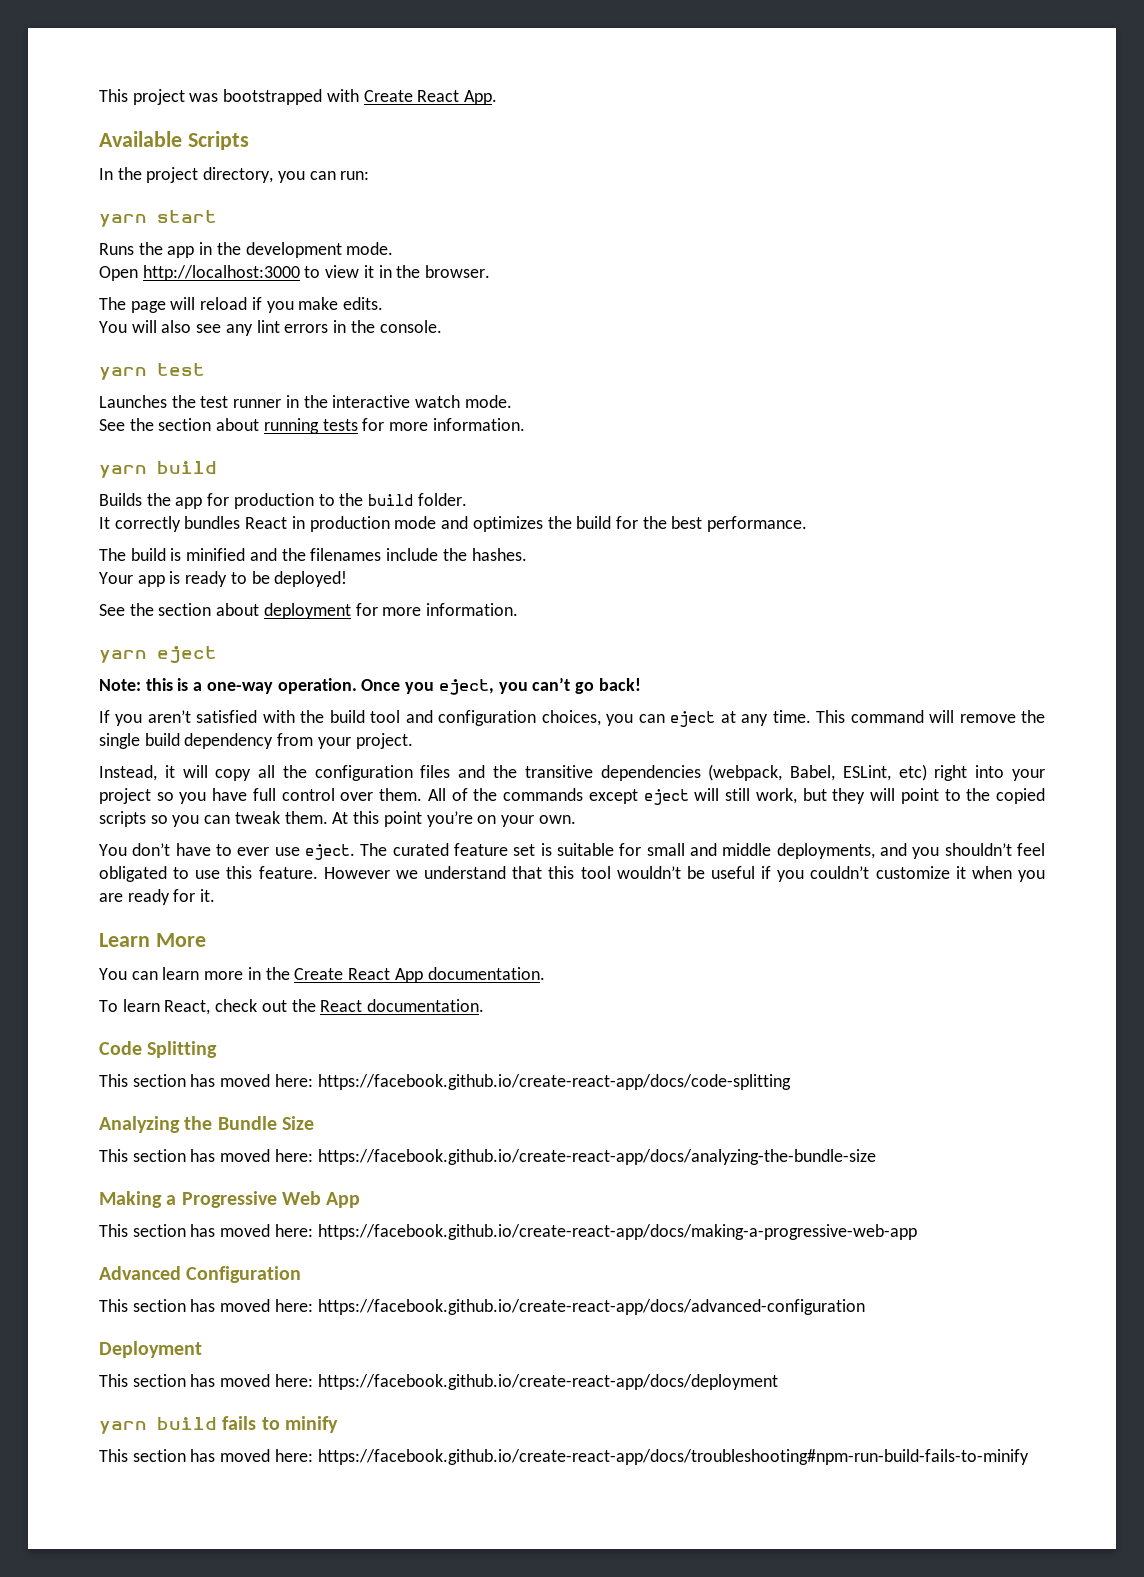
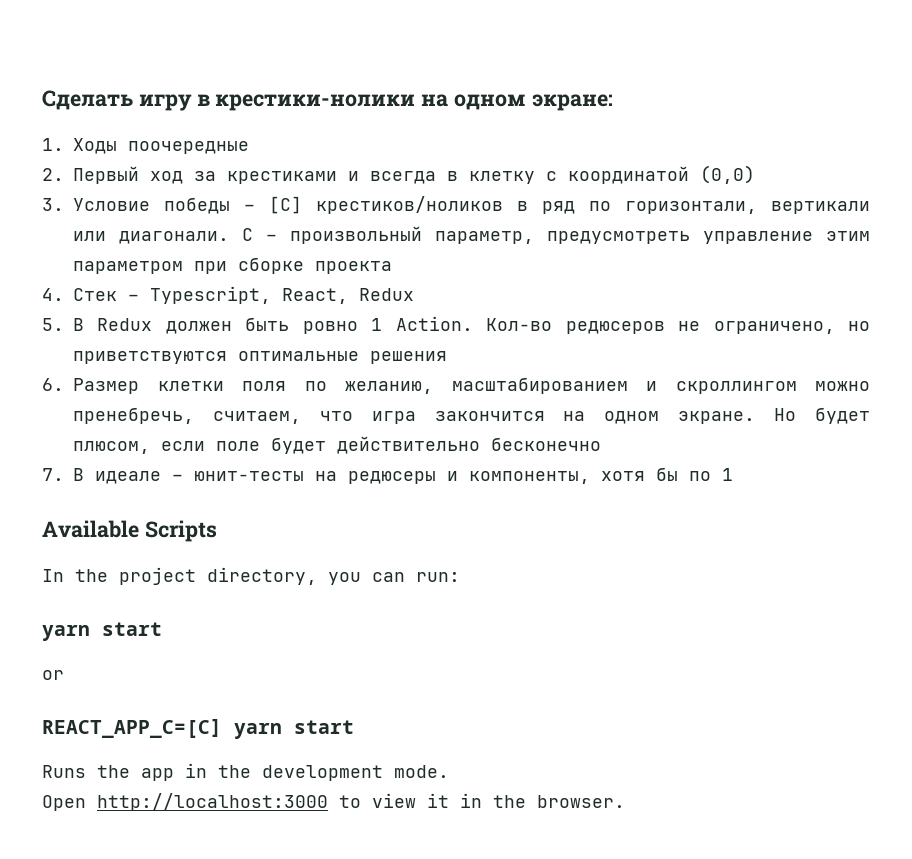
[99,89,498,105] This project was bootstrapped with Create React App. -> [42,90,613,111] [42,138,249,154] [42,165,755,184] [42,196,870,214] [73,226,870,244] [73,257,392,274] [42,286,414,304] [42,316,871,334] [73,351,447,364] [42,377,870,394] [73,407,871,424] [73,436,601,454] [42,467,733,484] Сделать игру в крестики-нолики на одном экране: // 1. Ходы поочередные // 2. Первый ход за крестиками и всегда в клетку с координатой (0,0) // 3. Условие победы – [C] крестиков/ноликов в ряд по горизонтали, вертикали или диагонали. C – произвольный параметр, предусмотреть управление этим параметром при сборке проекта // 4. Стек – Typescript, React, Redux // 5. В Redux должен быть ровно 1 Action. Кол-во редюсеров не ограничено, но приветствуются оптимальные решения // 6. Размер клетки поля по желанию, масштабированием и скроллингом можно пренебречь, считаем, что игра закончится на одном экране. Но будет плюсом, если поле будет действительно бесконечно // 7. В идеале – юнит-тесты на редюсеры и компоненты, хотя бы по 1
(217, 216) none -> [42,670,64,680] [42,719,354,739] // or // REACT_APP_C=[C] yarn start
[99,297,384,313] [99,320,442,336] [99,363,205,380] [99,395,512,408] [99,418,525,434] [99,461,217,478] [99,493,467,509] [99,516,808,532] [99,548,527,561] [99,571,348,587] [99,603,519,619] [99,646,217,664] [99,677,641,695] [99,710,1045,727] [99,733,413,749] [99,764,1046,781] [99,788,1046,805] [99,811,576,827] [99,843,1046,860] [99,866,1045,882] [99,889,216,905] [99,933,206,947] [99,967,545,983] [99,999,485,1015] [99,1041,218,1058] [99,1074,791,1090] [99,1116,314,1133] [99,1149,876,1165] [99,1191,361,1208] [99,1224,917,1240] [99,1266,302,1283] [99,1299,865,1315] [99,1341,202,1358] [99,1374,778,1390] [99,1416,338,1434] [99,1449,1029,1465] // The page will reload if you make edits. // You will also see any lint errors in the console. // yarn test // Launches the test runner in the interactive watch mode. // See the section about running tests for more information. // yarn build // Builds the app for production to the build folder. // It correctly bundles React in production mode and optimizes the build for the best performance. // The build is minified and the filenames include the hashes. // Your app is ready to be deployed! // See the section about deployment for more information. // yarn eject // Note: this is a one-way operation. Once you eject, you can’t go back! // If you aren’t satisfied with the build tool and configuration choices, you can eject at any time. This command will remove the single build dependency from your project. // Instead, it will copy all the configuration files and the transitive dependencies (webpack, Babel, ESLint, etc) right into your project so you have full control over them. All of the commands except eject will still work, but they will point to the copied scripts so you can tweak them. At this point you’re on your own. // You don’t have to ever use eject. The curated feature set is suitable for small and middle deployments, and you shouldn’t feel obligated to use this feature. However we understand that this tool wouldn’t be useful if you couldn’t customize it when you are ready for it. // Learn More // You can learn more in the Create React App documentation. // To learn React, check out the React documentation. // Code Splitting // This section has moved here: https://facebook.github.io/create-react-app/docs/code-splitting // Analyzing the Bundle Size // This section has moved here: https://facebook.github.io/create-react-app/docs/analyzing-the-bundle-size // Making a Progressive Web App // This section has moved here: https://facebook.github.io/create-react-app/docs/making-a-progressive-web-app // Advanced Configuration // This section has moved here: https://facebook.github.io/create-react-app/docs/advanced-configuration // Deployment // This section has moved here: https://facebook.github.io/create-react-app/docs/deployment // yarn build fails to minify // This section has moved here: https://facebook.github.io/create-react-app/docs/troubleshooting#npm-run-build-fails-to-minify -> (625, 801) none

